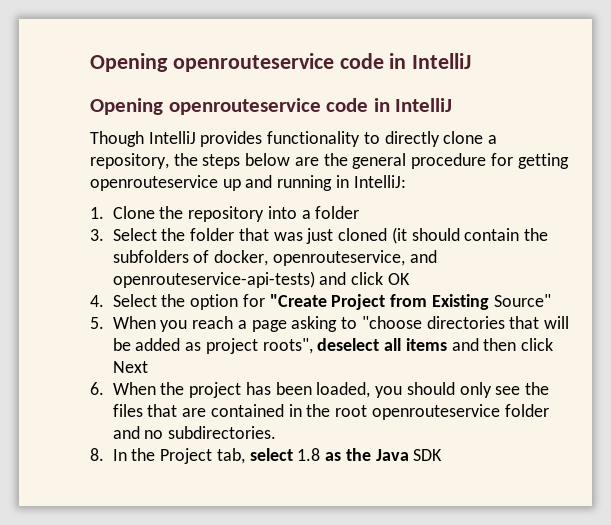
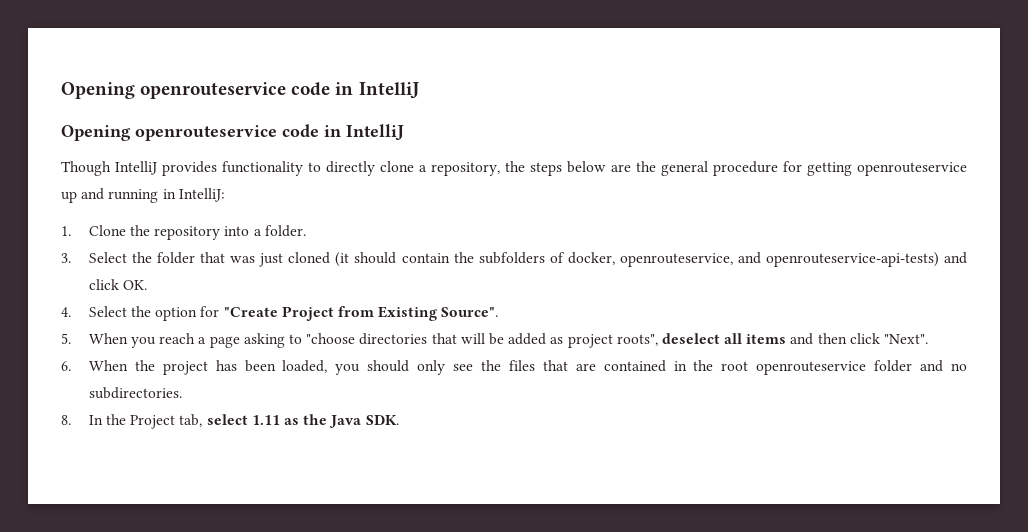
[315,206,360,219] folder -> [264,225,306,237] folder.
[387,273,410,285] OK -> [123,280,148,290] OK.
[493,294,551,307] Source" -> [441,307,499,317] Source".
[112,361,148,373] Next -> [883,334,928,344] "Next".
[297,448,321,461] 1.8 -> [251,415,280,425] 1.11
[413,449,443,461] SDK -> [365,415,399,425] SDK.

